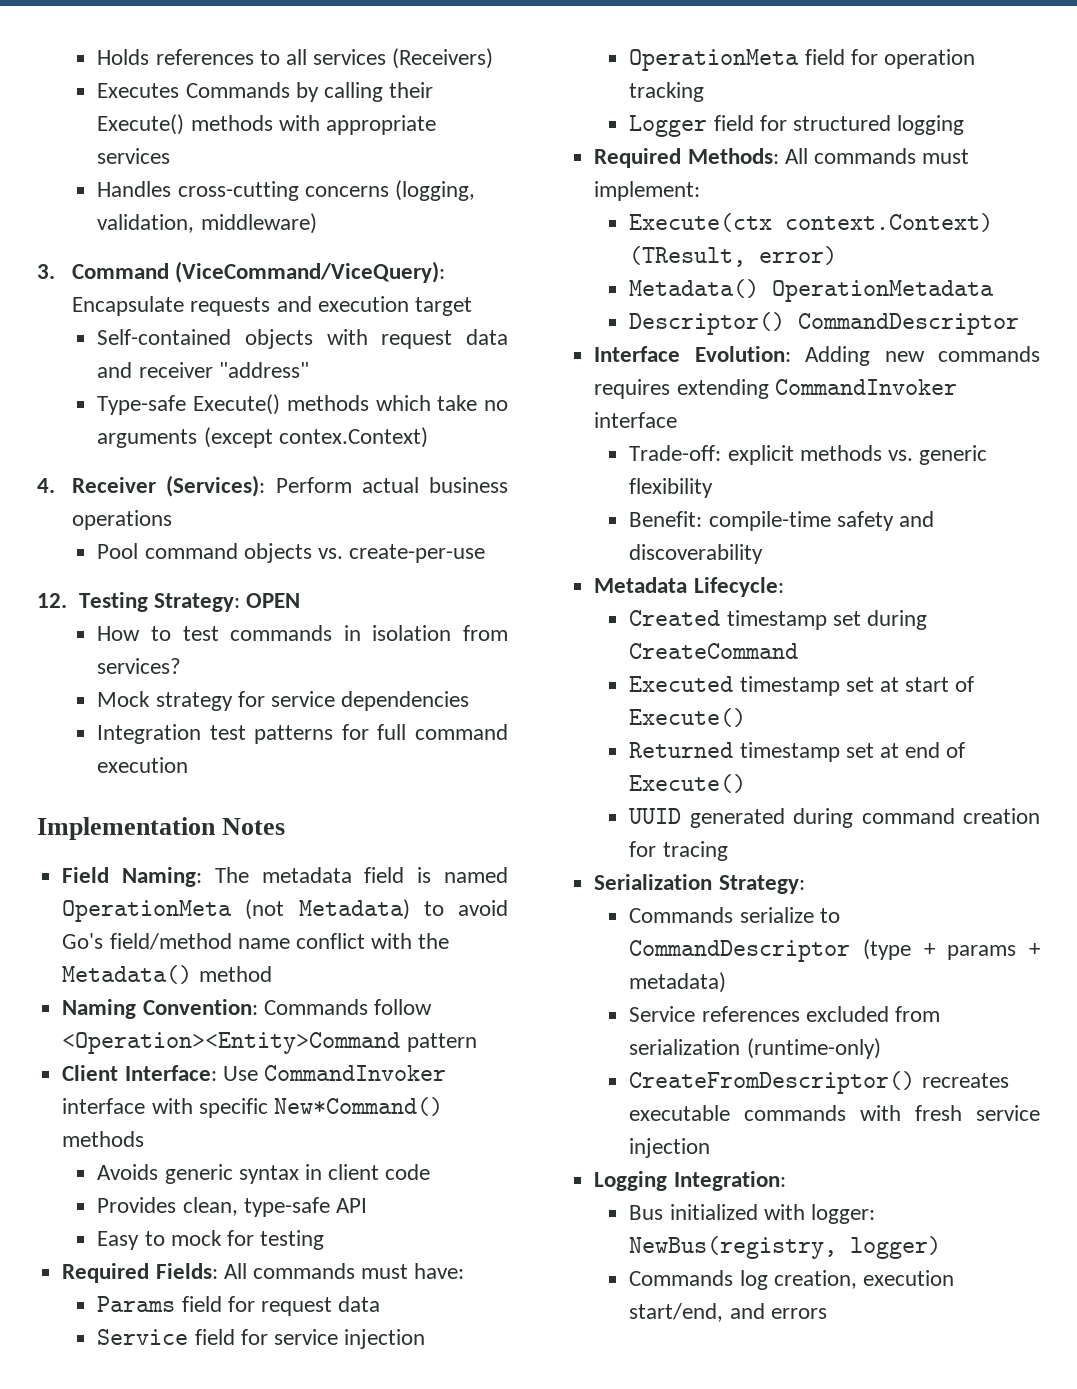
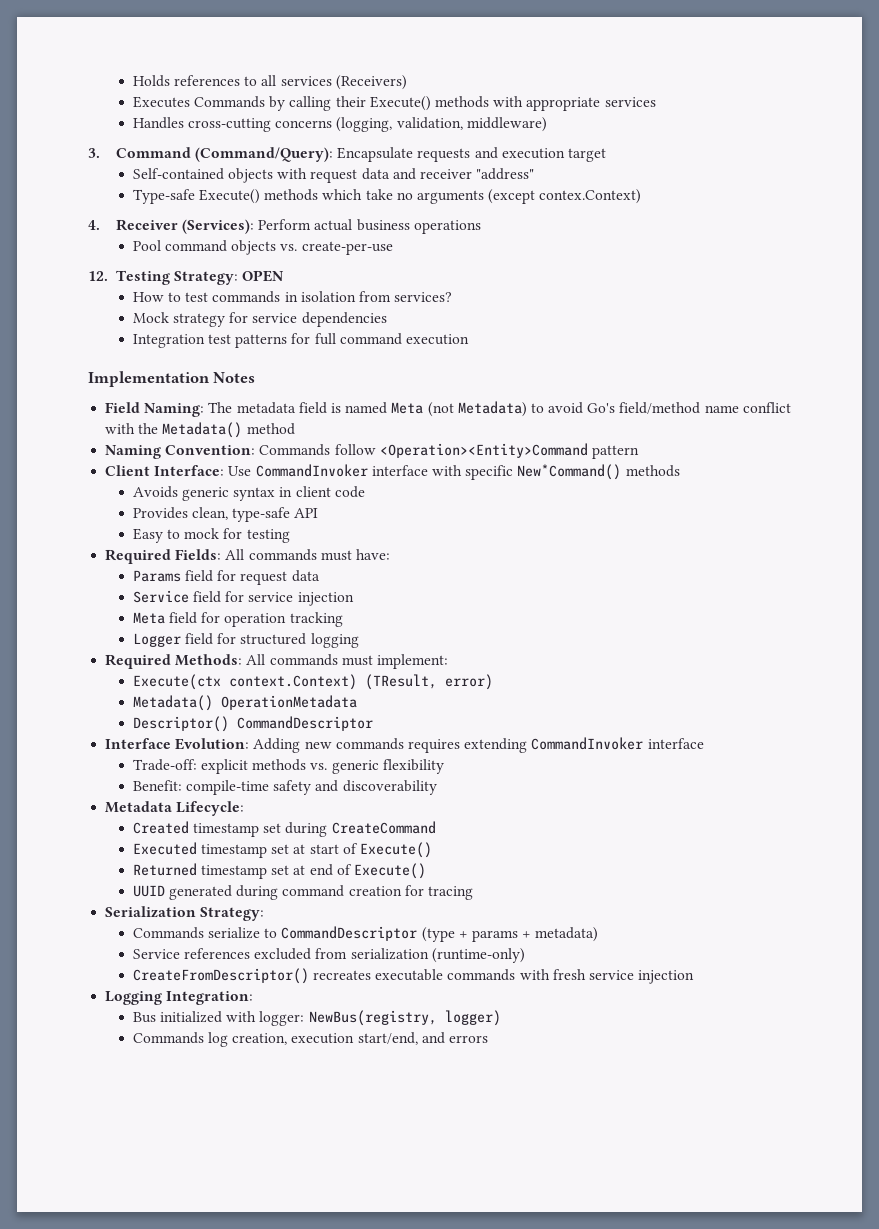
[175,261,446,283] (ViceCommand/ViceQuery): -> [195,147,334,162] (Command/Query):
[62,900,233,922] OperationMeta -> [391,402,424,414] Meta
[629,49,800,71] OperationMeta -> [132,612,165,624] Meta

